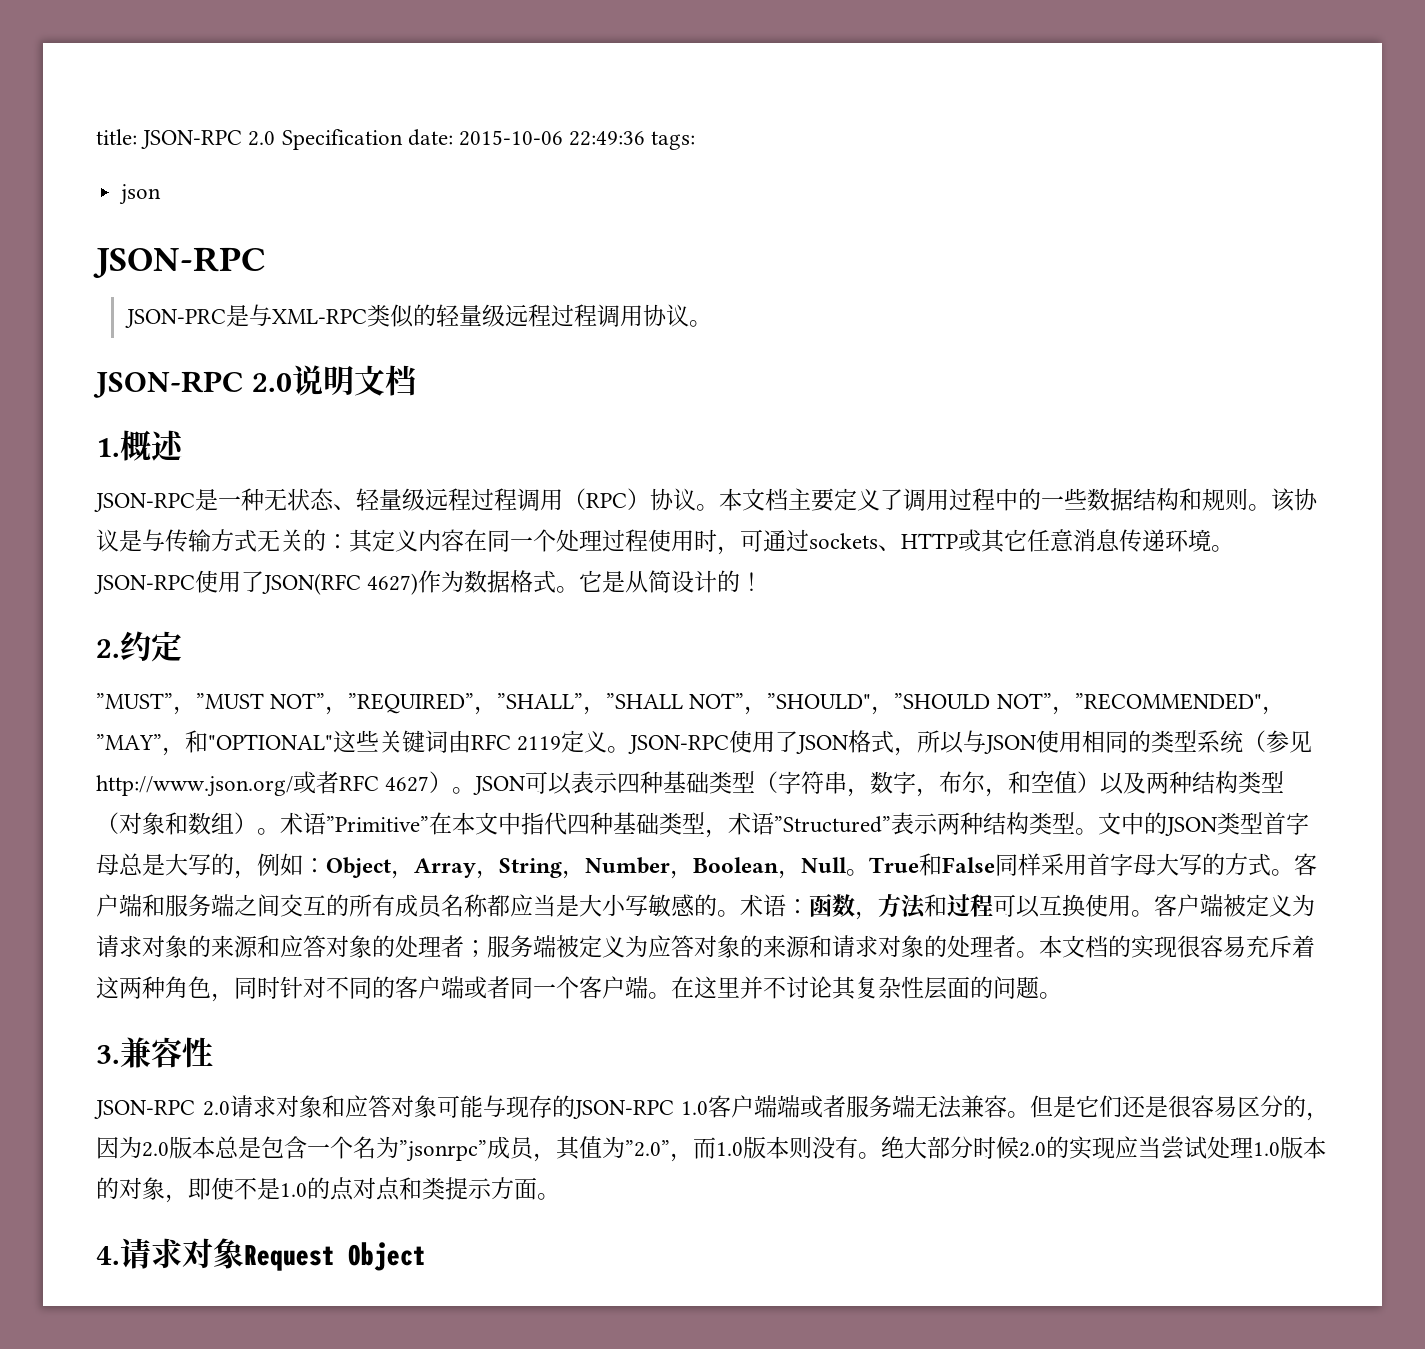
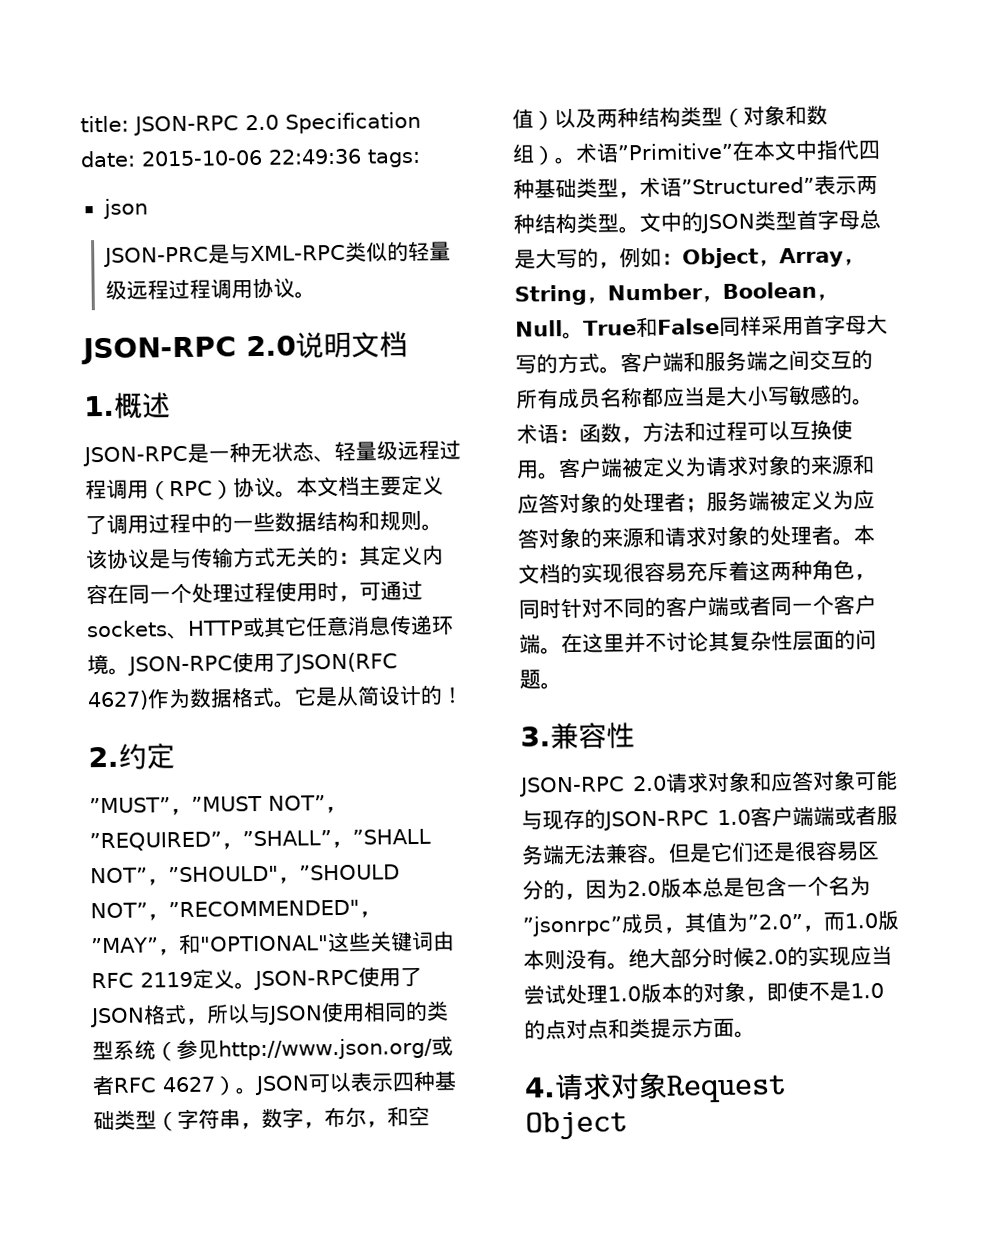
[93,247,266,278] // JSON-RPC -> (148, 208) none

